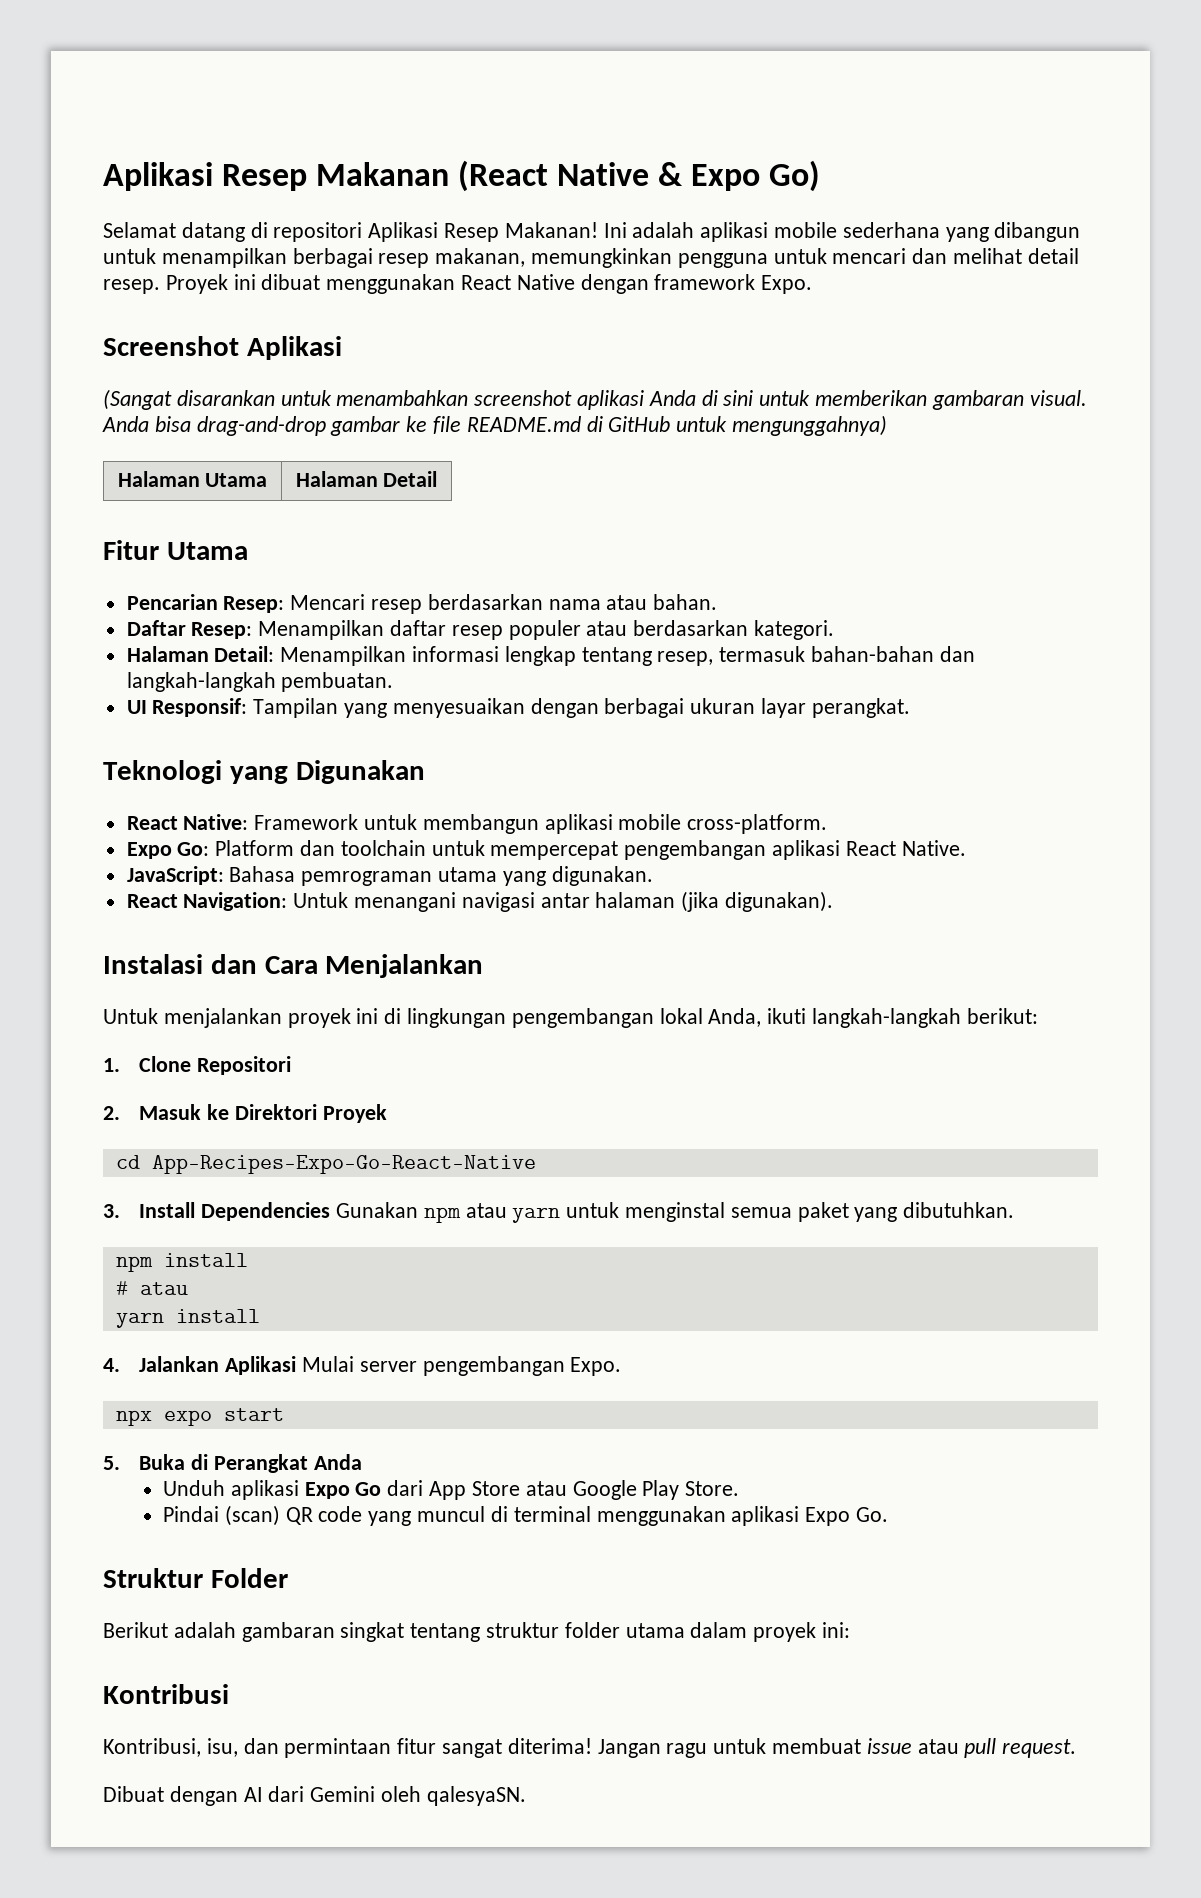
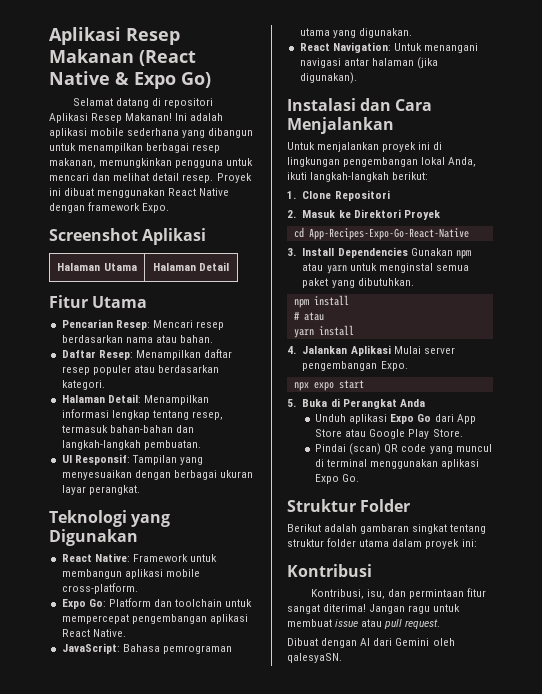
[103,389,1087,410] [102,415,888,436] // (Sangat disarankan untuk menambahkan screenshot aplikasi Anda di sini untuk memberikan gambaran visual. Anda bisa drag-and-drop gambar ke file README.md di GitHub untuk mengunggahnya) -> (207, 236) none

